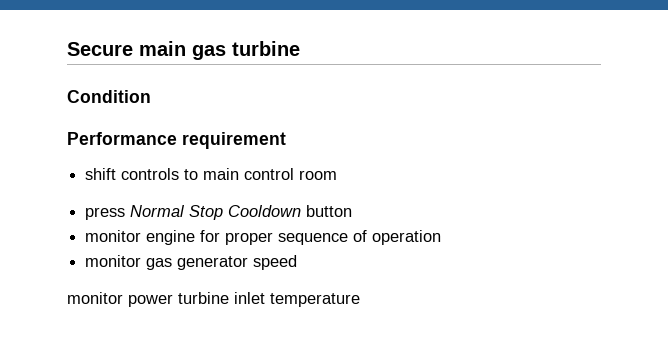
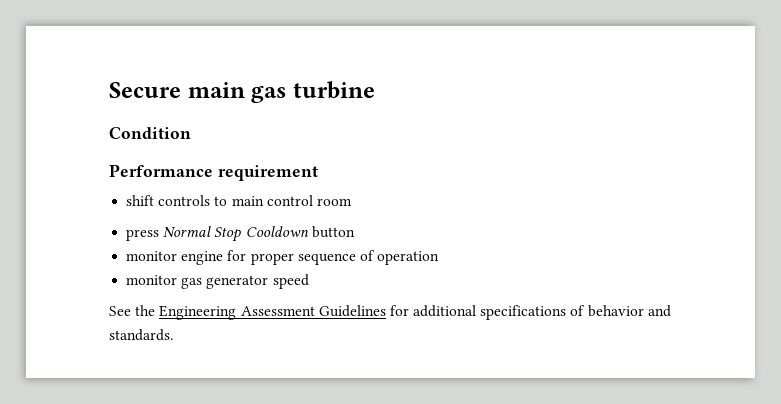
[67,292,360,307] monitor power turbine inlet temperature -> [109,305,671,320] [109,329,173,341] See the Engineering Assessment Guidelines for additional specifications of behavior and standards.

